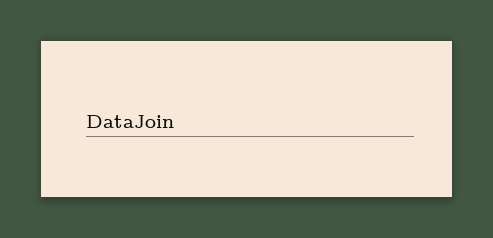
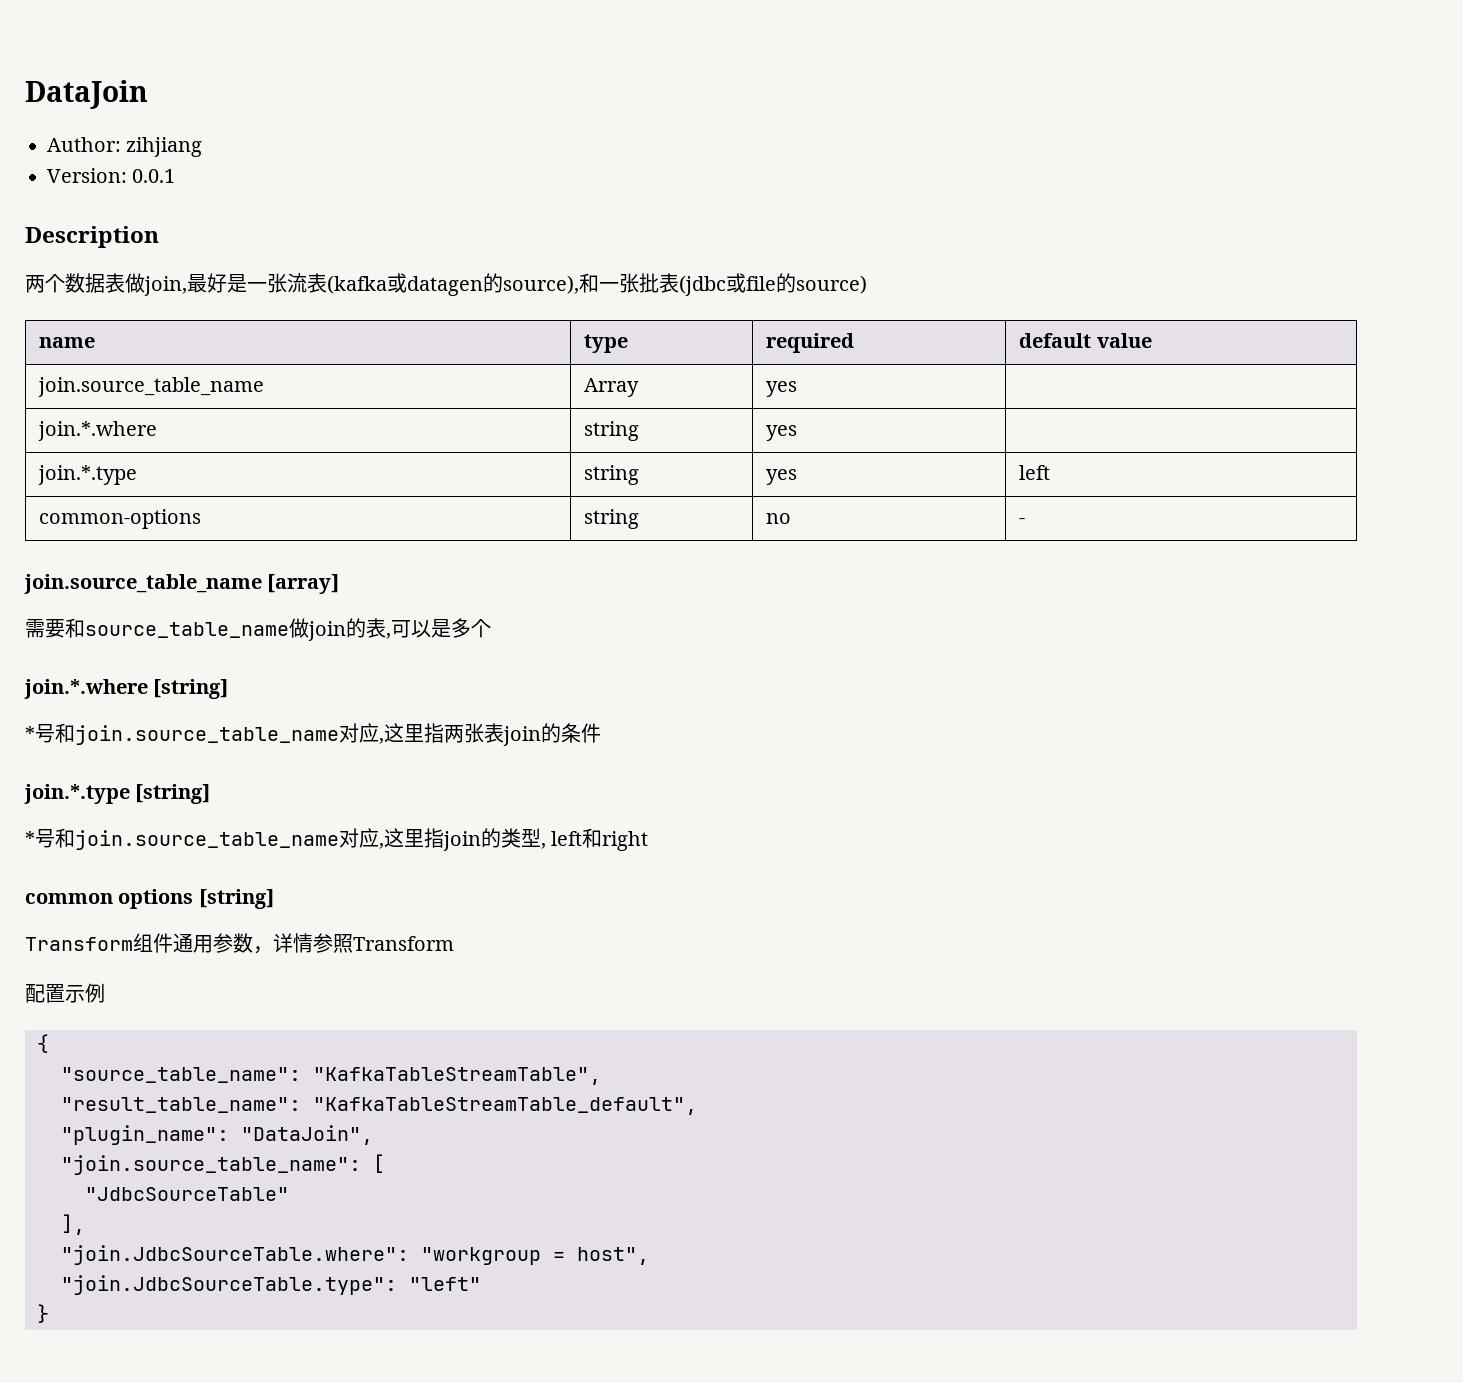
(174, 121) none -> [47,137,203,157] [47,168,176,183] [25,226,159,248] [25,273,867,296] [39,337,96,348] [584,334,629,353] [766,333,855,353] [1019,333,1152,348] [38,377,265,397] [584,378,640,397] [766,381,798,397] [38,421,158,441] [584,421,640,441] [766,425,798,441] [38,465,138,485] [584,465,640,485] [766,469,798,485] [1019,465,1051,480] [39,509,202,529] [584,509,640,529] [766,513,792,524] [1019,518,1026,524] [24,574,340,594] [25,618,491,641] [24,679,229,699] [25,723,601,746] [24,784,211,804] [25,828,649,851] [25,889,274,909] [25,933,454,954] [25,983,105,1003] [37,1034,49,1053] [61,1067,601,1085] [61,1097,697,1115] [61,1125,373,1145] [61,1154,385,1175] [85,1187,289,1201] [61,1214,85,1235] [61,1245,649,1265] [61,1275,481,1295] [37,1304,49,1323] // Author: zihjiang // Version: 0.0.1 // Description // 两个数据表做join,最好是一张流表(kafka或datagen的source),和一张批表(jdbc或file的source) // name | type | required | default value // join.source_table_name | Array | yes | // join.*.where | string | yes | // join.*.type | string | yes | left // common-options | string | no | - // join.source_table_name [array] // 需要和source_table_name做join的表,可以是多个 // join.*.where [string] // *号和join.source_table_name对应,这里指两张表join的条件 // join.*.type [string] // *号和join.source_table_name对应,这里指join的类型, left和right // common options [string] // Transform组件通用参数，详情参照Transform // 配置示例 // { // "source_table_name": "KafkaTableStreamTable", // "result_table_name": "KafkaTableStreamTable_default", // "plugin_name": "DataJoin", // "join.source_table_name": [ // "JdbcSourceTable" // ], // "join.JdbcSourceTable.where": "workgroup = host", // "join.JdbcSourceTable.type": "left" // }

